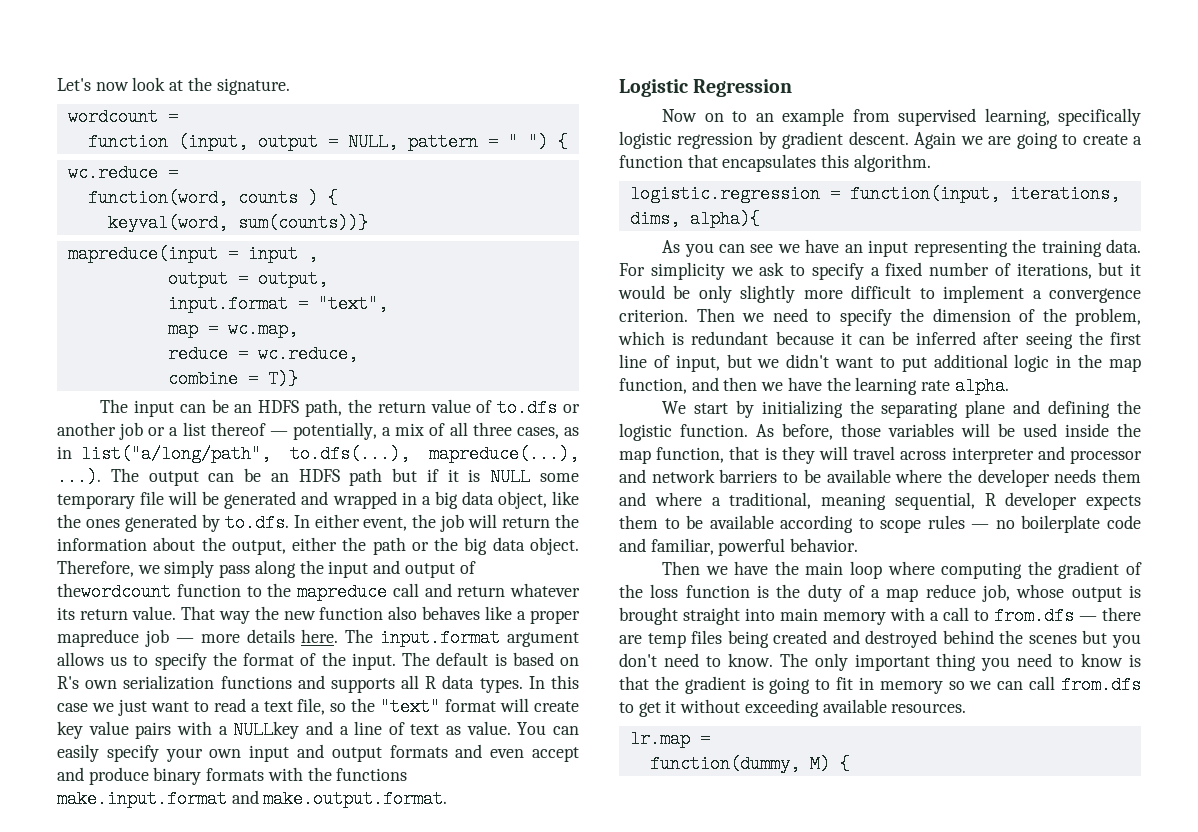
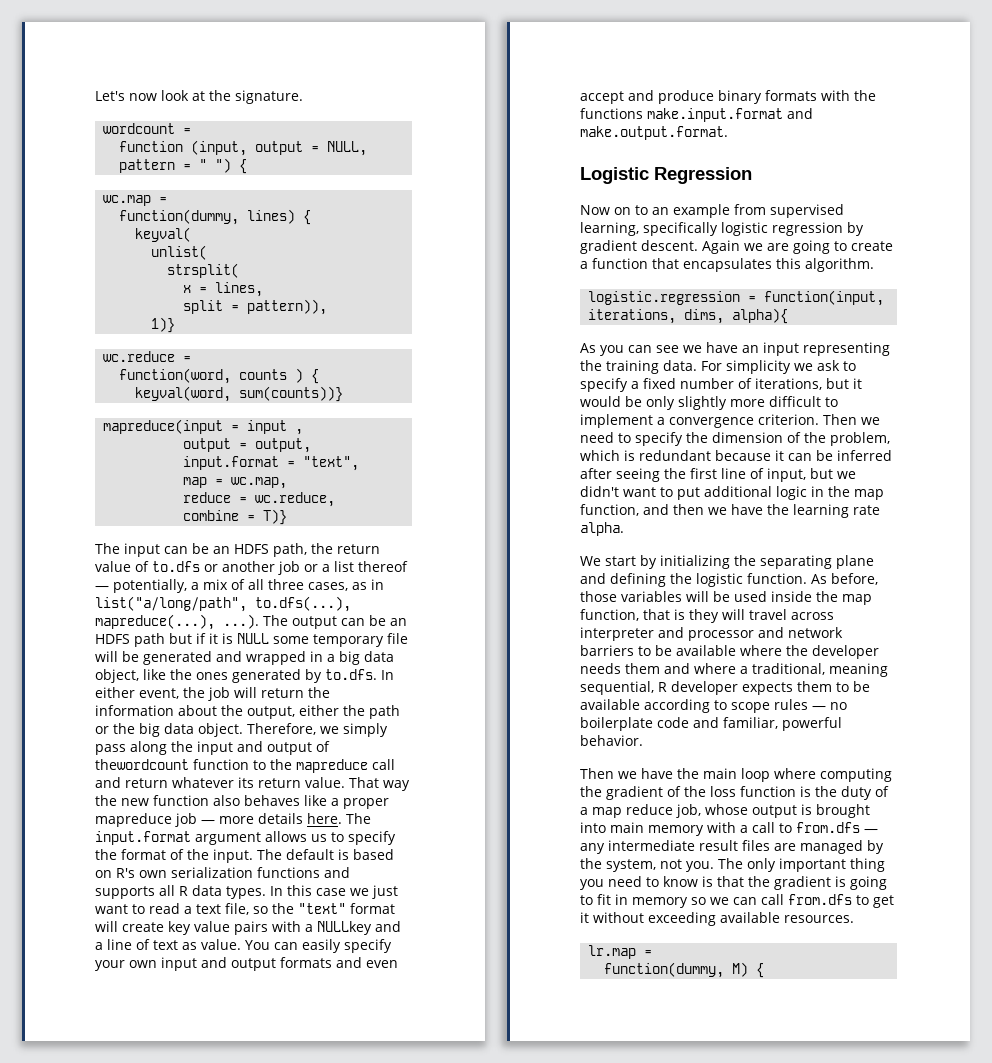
(568, 142) none -> [103,195,168,206] [119,209,312,225] [135,227,192,242] [151,245,208,260] [167,263,240,278] [183,282,264,297] [183,299,328,315] [151,317,176,333] // wc.map = // function(dummy, lines) { // keyval( // unlist( // strsplit( // x = lines, // split = pattern)), // 1)}
[683,607,740,625] straight -> (870, 811) none
[1102,607,1141,621] [619,630,1141,648] [619,653,773,667] there are temp files being created and destroyed behind the scenes but you don't need to know. -> [580,840,884,854] [580,858,714,872] any intermediate result files are managed by the system, not you.

